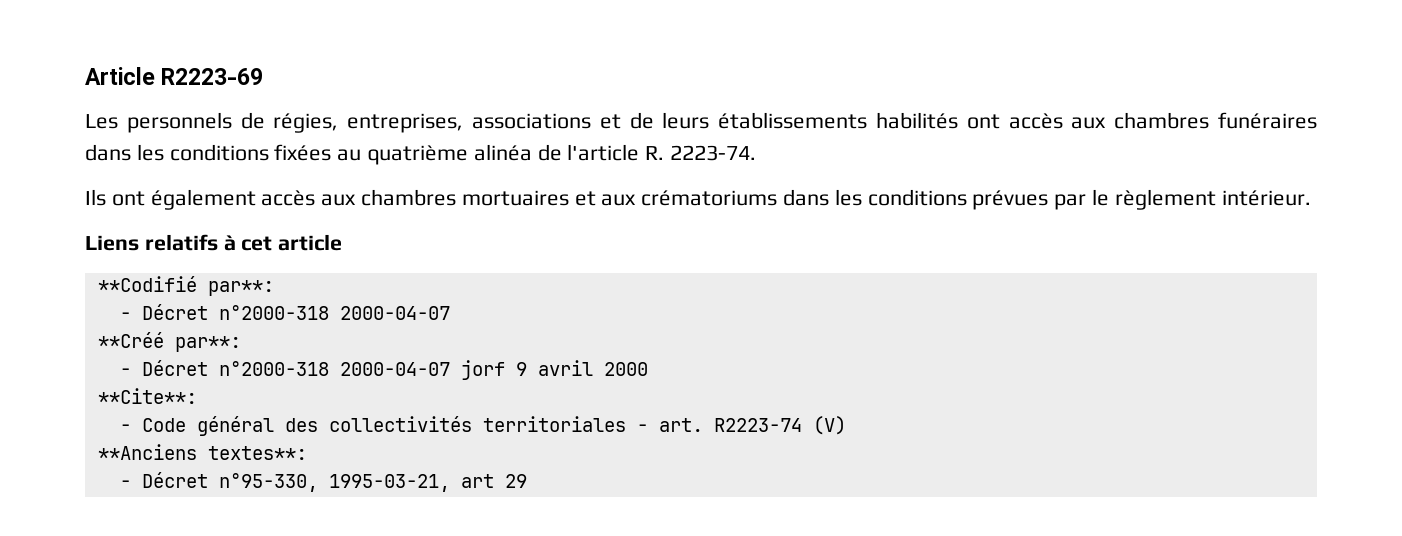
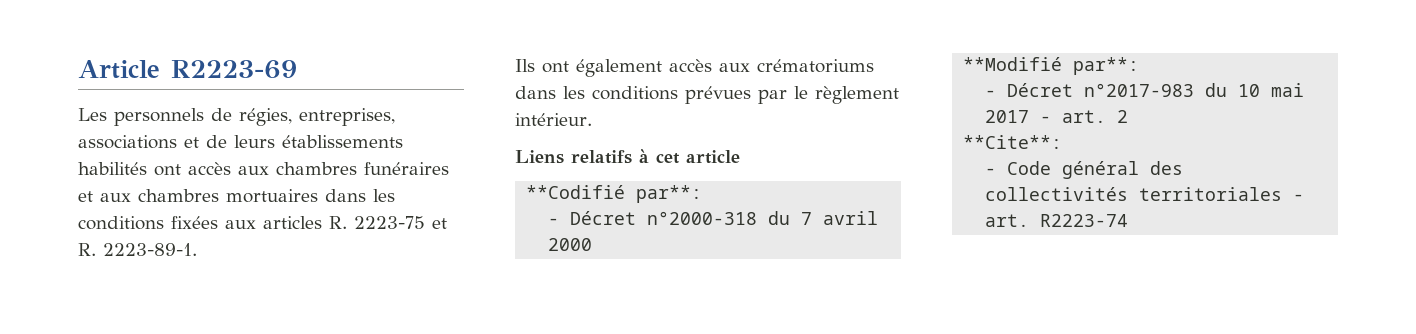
[85,144,757,165] dans les conditions fixées au quatrième alinéa de l'article R. 2223-74. -> [78,189,395,203] [78,216,447,230] [78,243,197,256] et aux chambres mortuaires dans les conditions fixées aux articles R. 2223-75 et R. 2223-89-1.
[361,189,637,206] chambres mortuaires et aux -> (750, 67) none
[339,306,450,320] [97,332,241,352] [119,360,648,380] 2000-04-07 // **Créé par**: // - Décret n°2000-318 2000-04-07 jorf 9 avril 2000 -> [768,211,879,225] [548,238,593,251] [963,57,1140,75] [985,83,1305,97] [985,110,1129,123] du 7 avril 2000 // **Modifié par**: // - Décret n°2017-983 du 10 mai 2017 - art. 2
[812,416,846,435] [97,444,307,460] [119,472,527,492] (V) // **Anciens textes**: // - Décret n°95-330, 1995-03-21, art 29 -> (1129, 220) none

